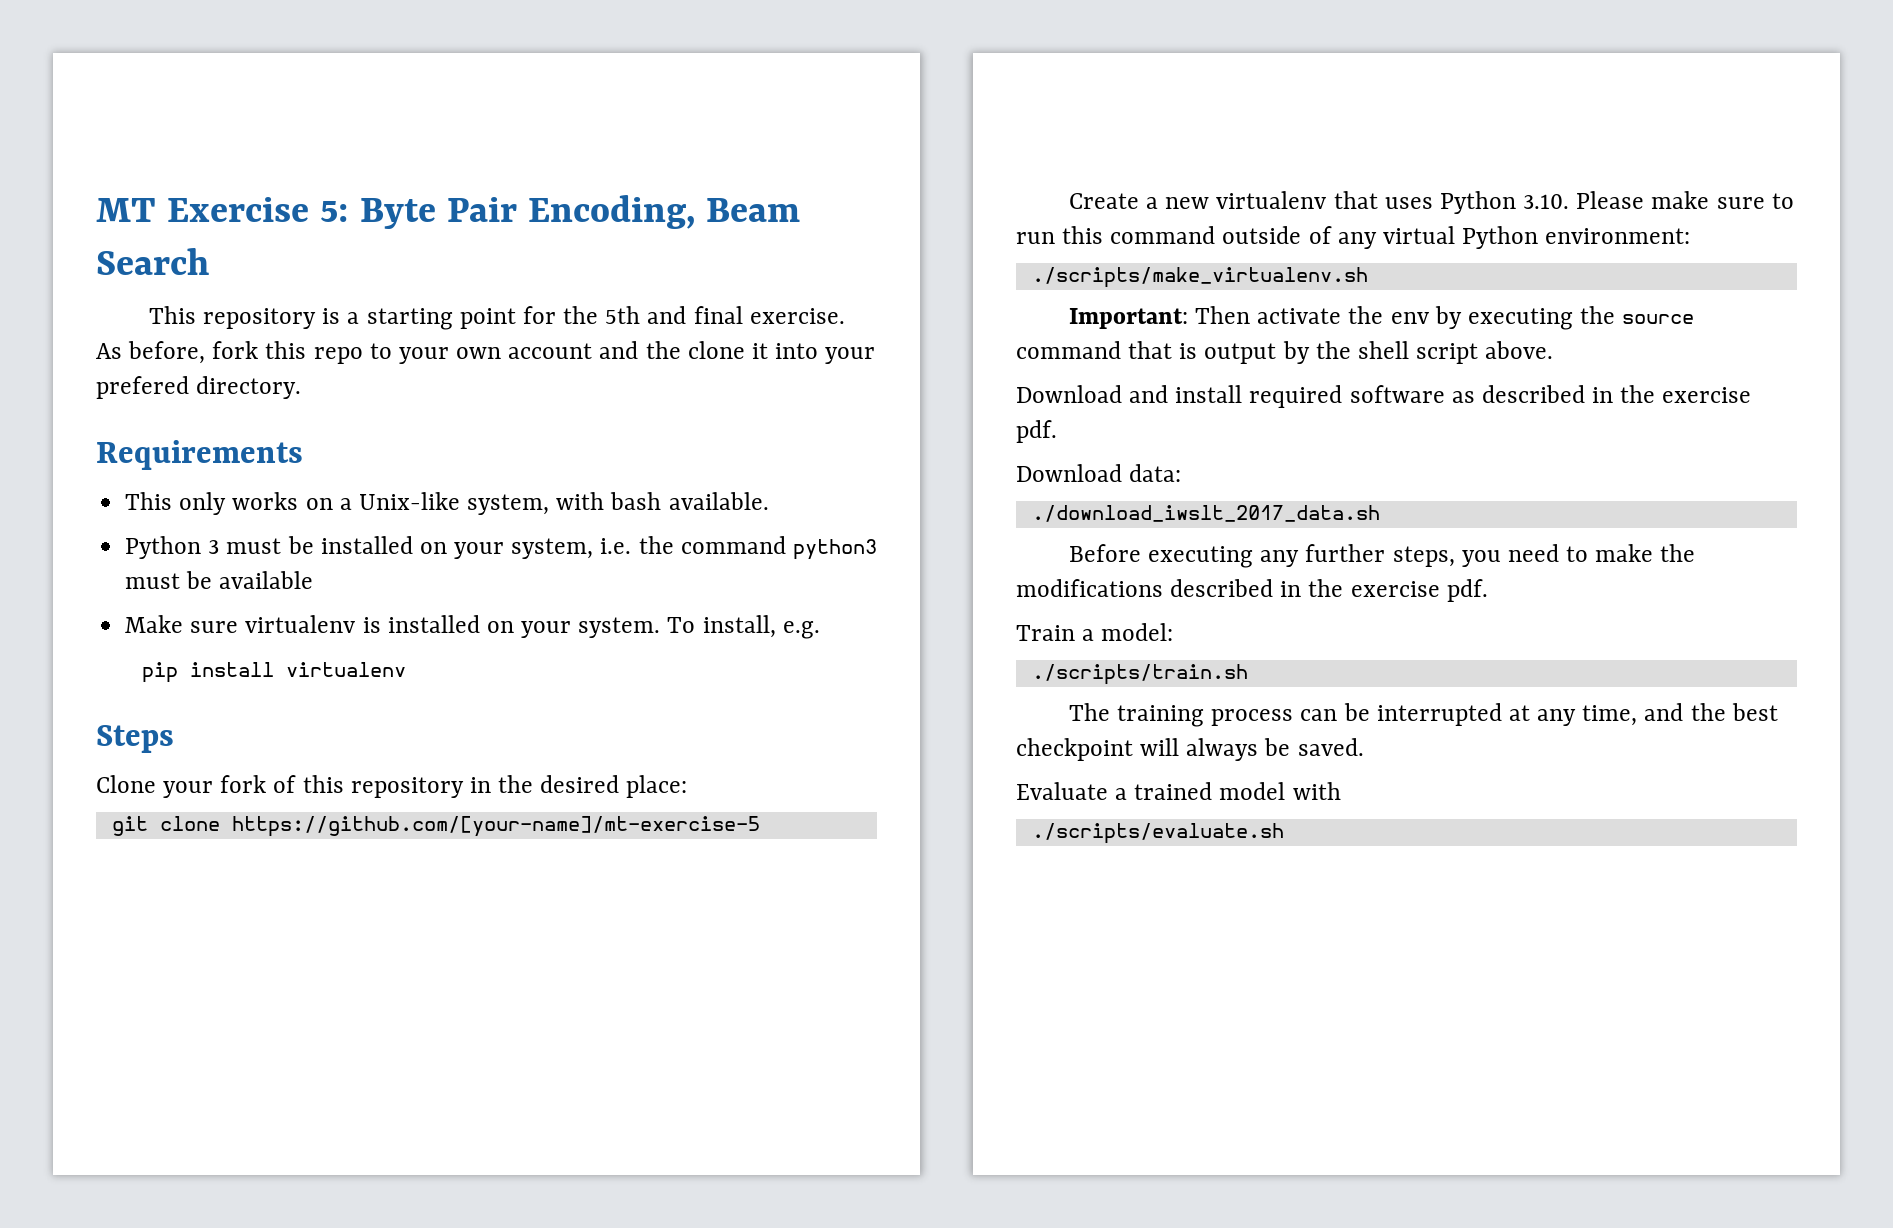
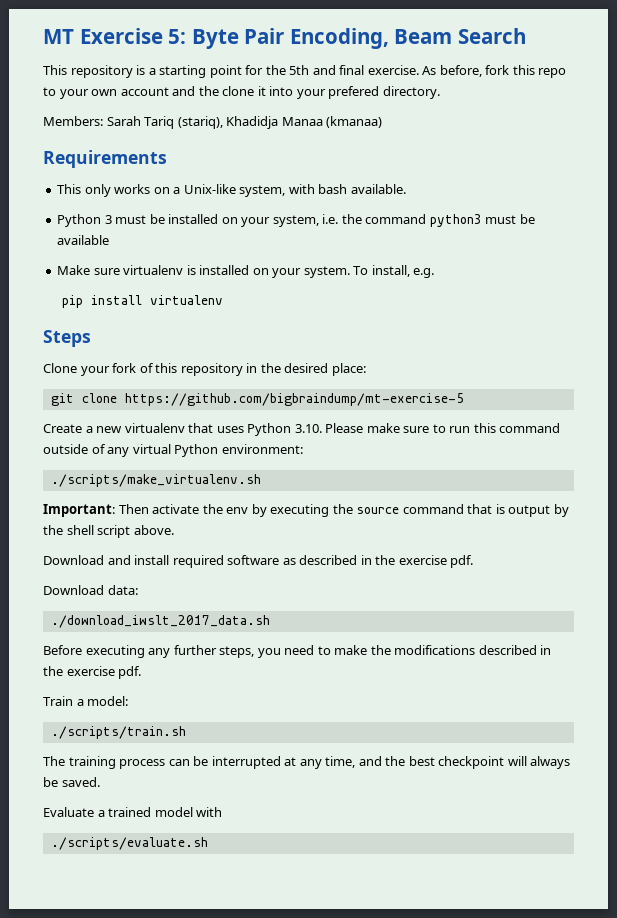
(302, 387) none -> [43,116,383,129] // Members: Sarah Tariq (stariq), Khadidja Manaa (kmanaa)
[231,816,760,837] https://github.com/[your-name]/mt-exercise-5 -> [124,393,464,406] https://github.com/bigbraindump/mt-exercise-5

